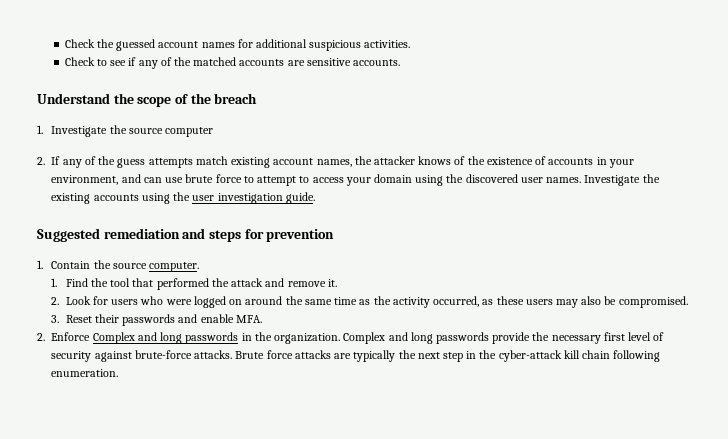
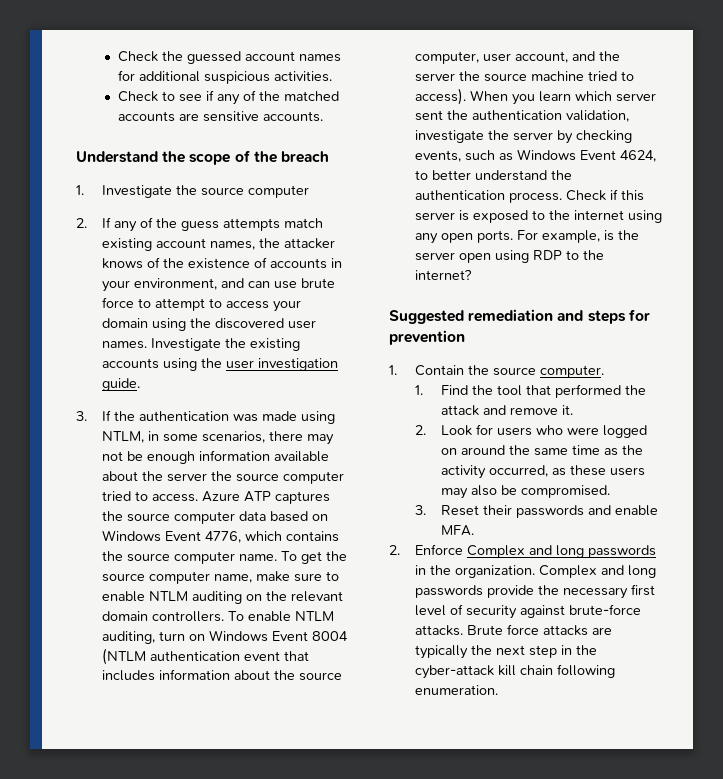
(315, 198) none -> [76,410,335,424] [101,431,334,445] [101,450,329,464] [101,471,344,484] [101,491,330,504] [101,511,328,524] [101,530,339,543] [101,551,347,564] [101,571,339,584] [101,591,343,604] [101,611,334,622] [101,630,348,644] [101,648,309,665] [101,669,342,681] [414,51,620,64] [414,71,634,82] [414,88,656,105] [414,110,629,122] [414,130,632,144] [414,149,656,162] [414,170,572,181] [414,189,644,203] [414,210,662,223] [414,230,639,244] [414,250,604,263] [414,269,472,280] // 3. If the authentication was made using NTLM, in some scenarios, there may not be enough information available about the server the source computer tried to access. Azure ATP captures the source computer data based on Windows Event 4776, which contains the source computer name. To get the source computer name, make sure to enable NTLM auditing on the relevant domain controllers. To enable NTLM auditing, turn on Windows Event 8004 (NTLM authentication event that includes information about the source computer, user account, and the server the source machine tried to access). When you learn which server sent the authentication validation, investigate the server by checking events, such as Windows Event 4624, to better understand the authentication process. Check if this server is exposed to the internet using any open ports. For example, is the server open using RDP to the internet?

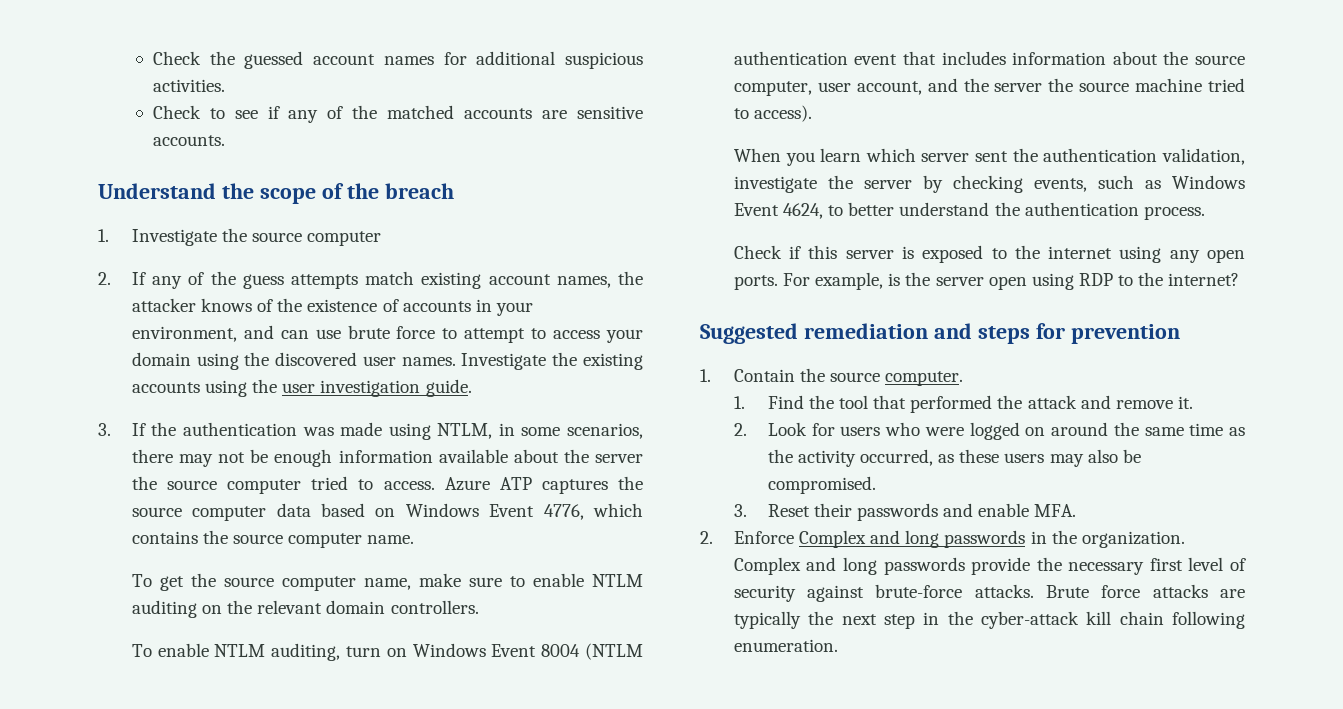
(277, 557) none -> (415, 539) //
(224, 616) none -> (479, 607) //
(466, 96) none -> (813, 113) //
(562, 197) none -> (1205, 213) //

